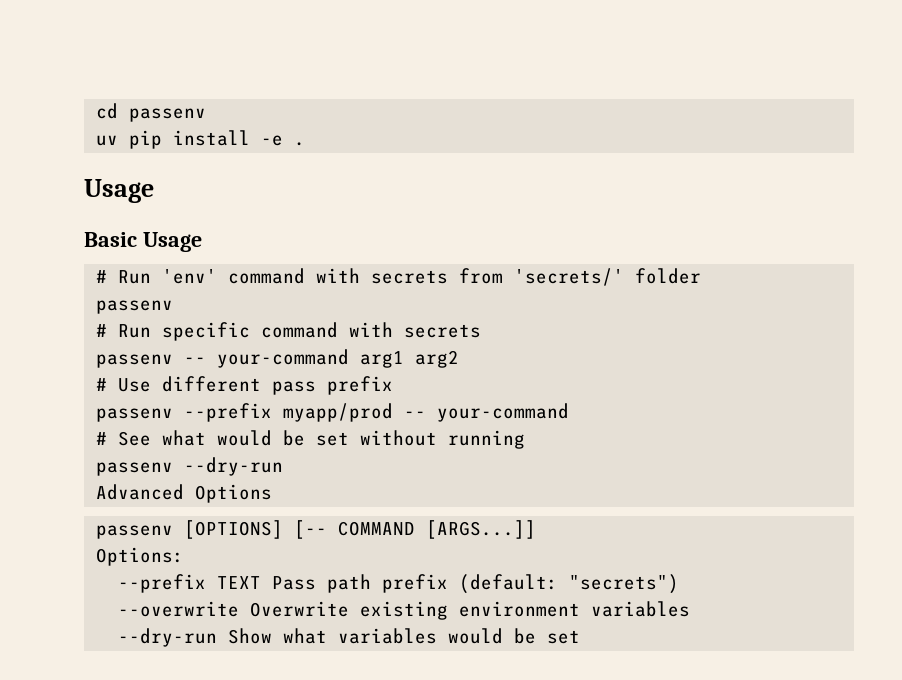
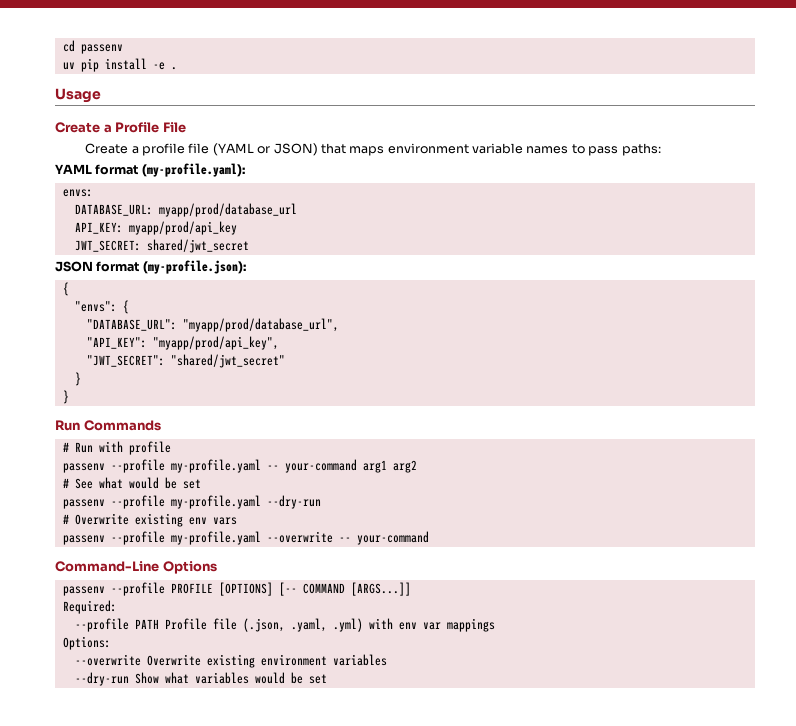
[84,232,202,252] [96,268,701,286] [96,300,173,314] [96,322,481,341] [96,349,459,368] [96,376,393,395] [96,403,569,422] Basic Usage // # Run 'env' command with secrets from 'secrets/' folder // passenv // # Run specific command with secrets // passenv -- your-command arg1 arg2 // # Use different pass prefix // passenv --prefix myapp/prod -- your-command -> [55,122,186,133] [85,143,661,156] [55,163,245,177] [62,189,93,197] [74,203,297,217] [74,221,237,235] [74,239,249,253] [55,260,246,274] [62,282,69,296] [74,300,129,314] [86,318,339,332] [86,336,279,350] [86,354,285,368] [74,372,81,386] [62,390,69,404] [55,420,161,431] [62,441,171,455] [62,459,417,473] Create a Profile File // Create a profile file (YAML or JSON) that maps environment variable names to pass paths: // YAML format (my-profile.yaml): // envs: // DATABASE_URL: myapp/prod/database_url // API_KEY: myapp/prod/api_key // JWT_SECRET: shared/jwt_secret // JSON format (my-profile.json): // { // "envs": { // "DATABASE_URL": "myapp/prod/database_url", // "API_KEY": "myapp/prod/api_key", // "JWT_SECRET": "shared/jwt_secret" // } // } // Run Commands // # Run with profile // passenv --profile my-profile.yaml -- your-command arg1 arg2
[360,430,525,449] [96,462,173,476] without running // passenv -> [62,495,261,509] // passenv --profile my-profile.yaml
[96,484,184,500] Advanced -> [62,513,237,527] [62,531,429,545] [55,561,159,572] # Overwrite existing env vars // passenv --profile my-profile.yaml --overwrite -- your-command // Command-Line
(173, 532) none -> [110,582,213,596] --profile PROFILE
[96,547,184,566] [118,574,679,594] Options: // --prefix TEXT Pass path prefix (default: "secrets") -> [62,600,117,614] [74,618,495,632] [62,636,111,650] Required: // --profile PATH Profile file (.json, .yaml, .yml) with env var mappings // Options:

